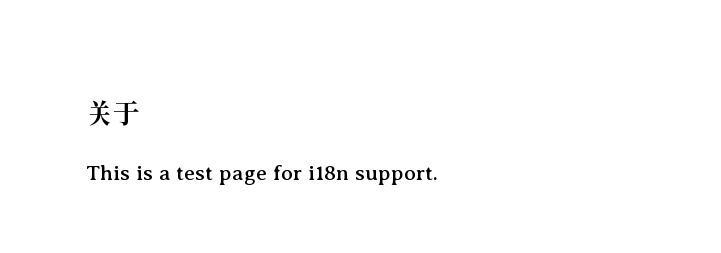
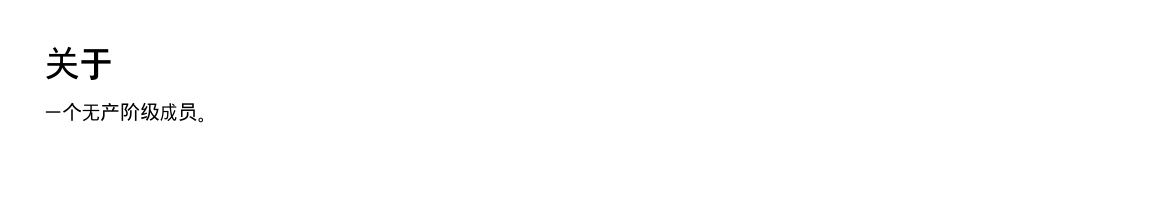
[86,165,438,185] This is a test page for i18n support. -> [44,102,207,123] 一个无产阶级成员。

